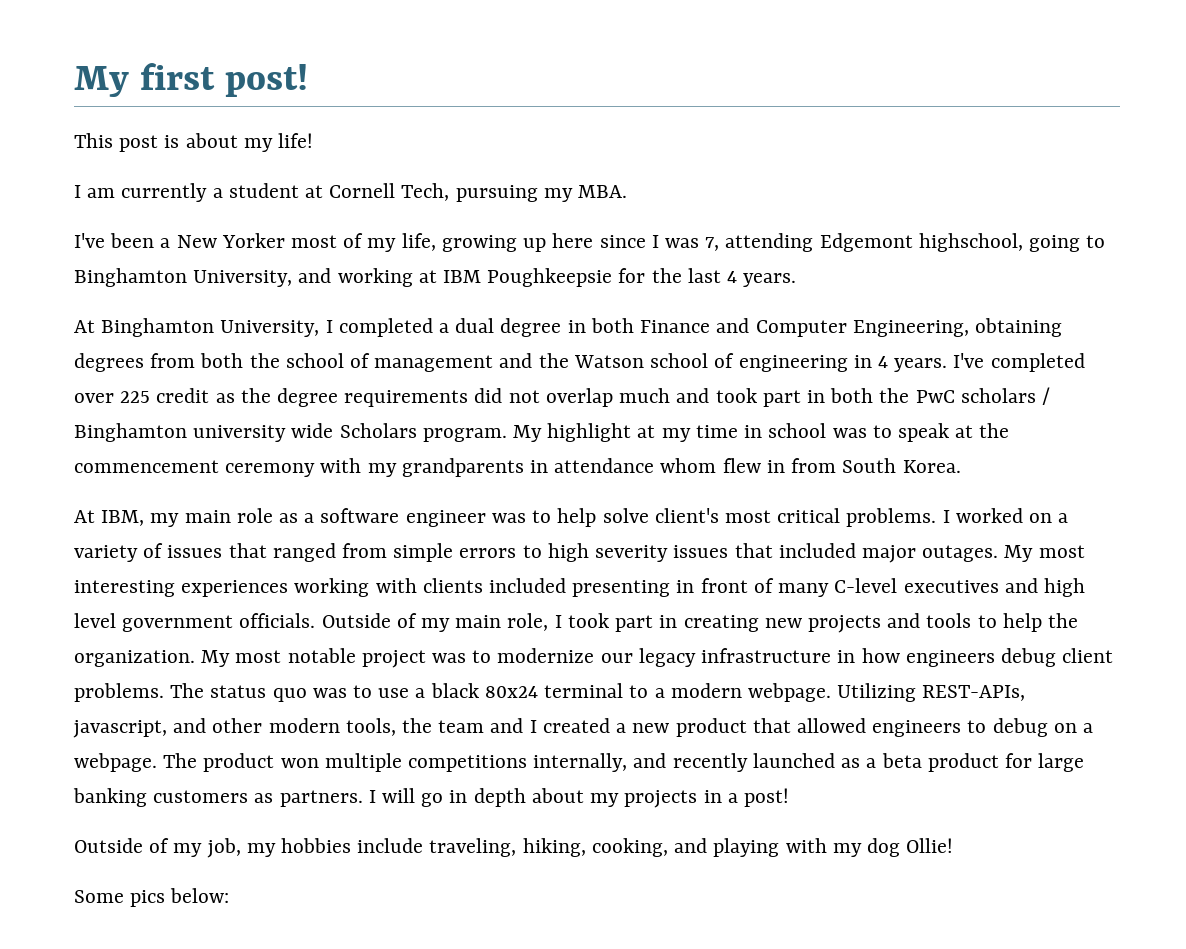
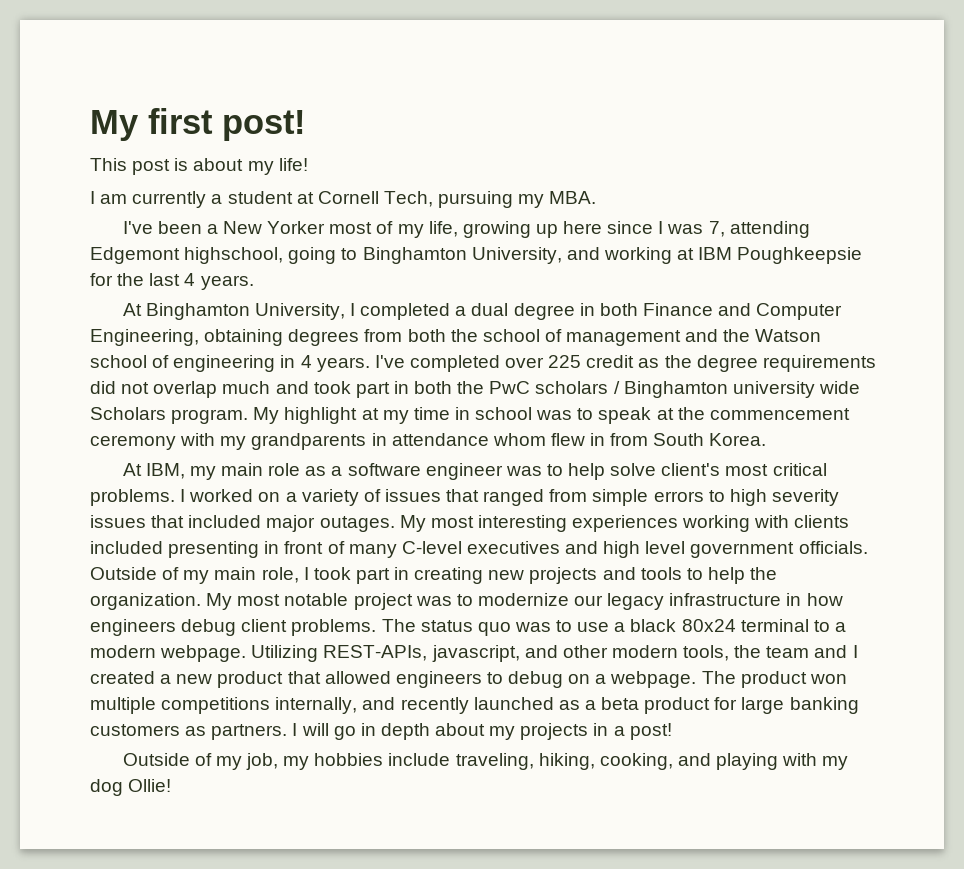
[74,888,230,907] // Some pics below: -> (172, 785) none

